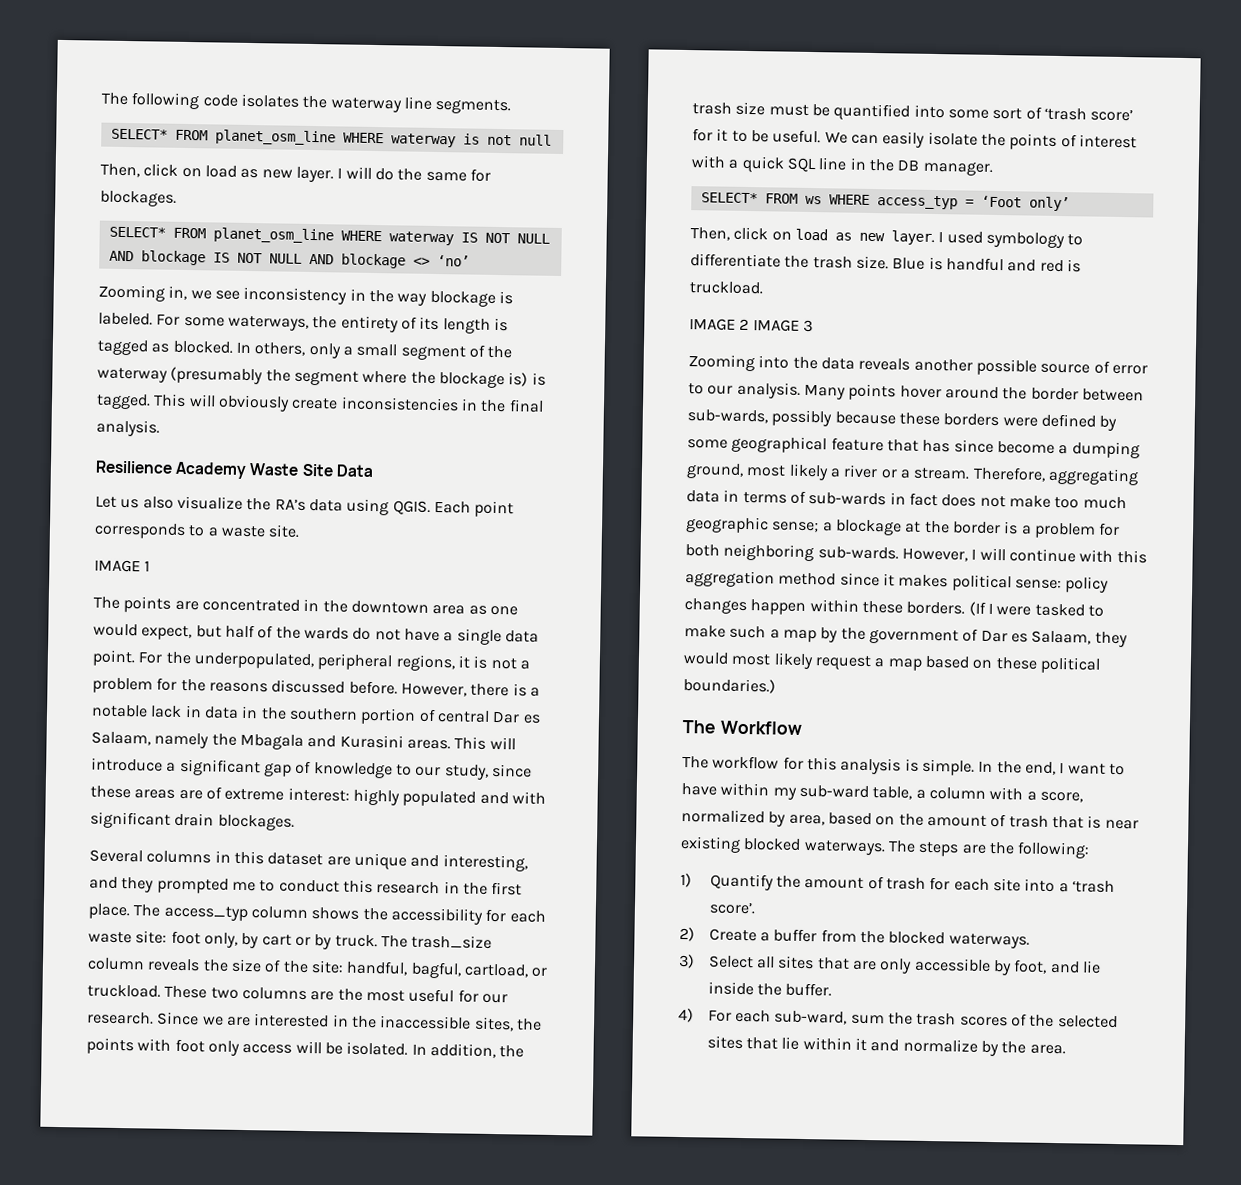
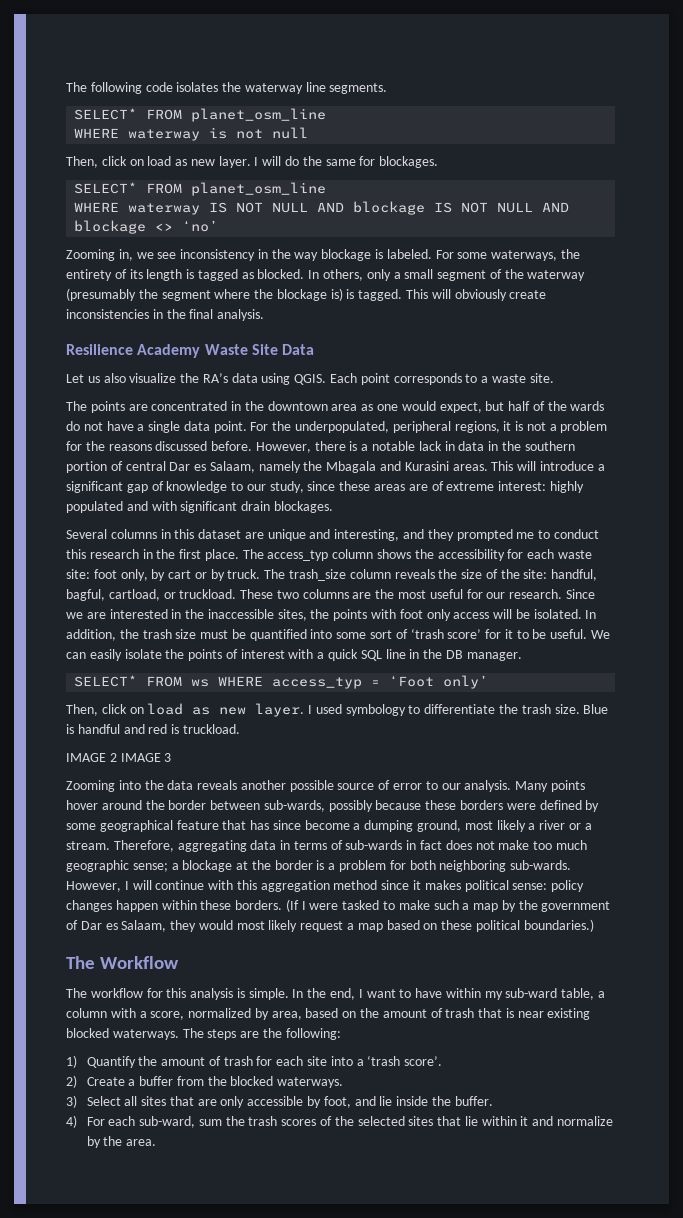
(336, 137) none -> (327, 115) //
(334, 235) none -> (327, 189) //
[94,559,151,573] // IMAGE 1 -> (554, 378) none

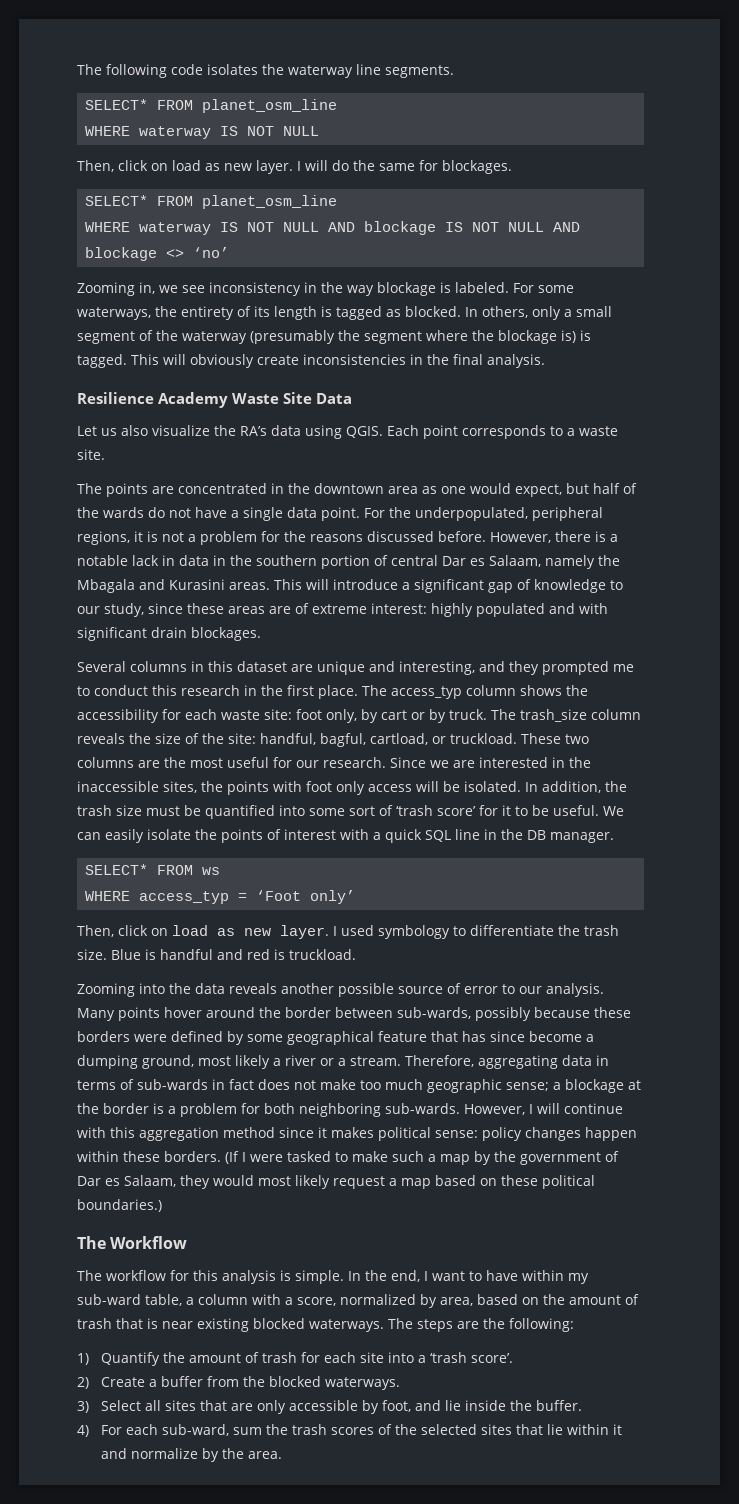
[209,127,309,139] is not null -> [220,126,320,136] IS NOT NULL
(210, 683) none -> (221, 871) //
[66,753,172,762] // IMAGE 2 IMAGE 3 -> (356, 954) none

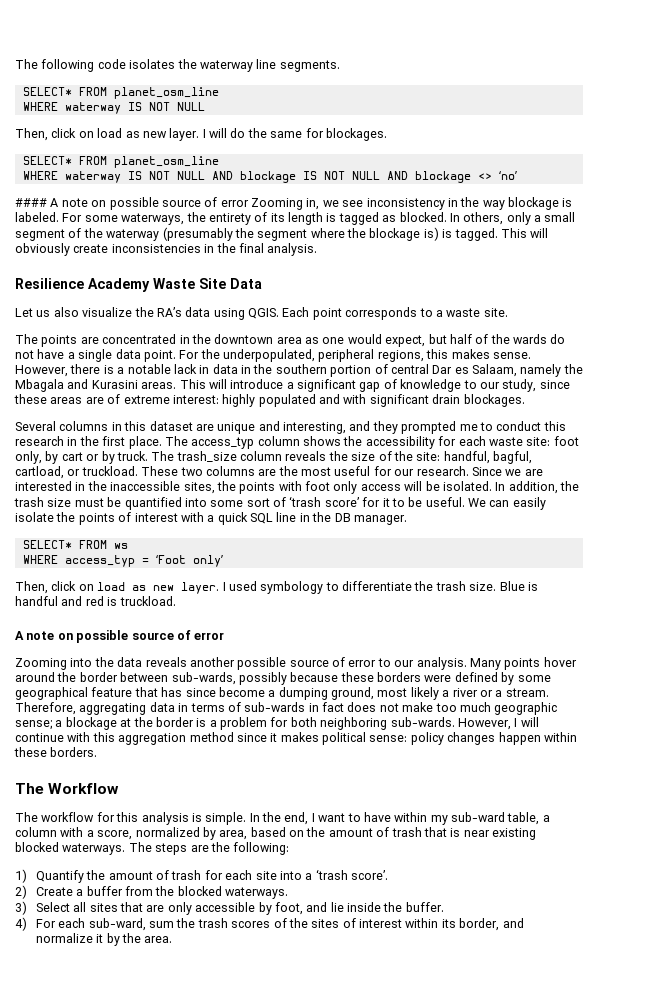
(230, 252) none -> [15,197,249,210] #### A note on possible source of error
[134,531,486,545] it is not a problem for the reasons discussed before. -> [426,349,531,359] this makes sense.
(356, 954) none -> [15,630,225,643] // A note on possible source of error
[225,1151,619,1165] [77,1175,595,1189] [77,1199,162,1212] (If I were tasked to make such a map by the government of Dar es Salaam, they would most likely request a map based on these political boundaries.) -> (98, 752) none
[421,1424,623,1435] selected sites that lie within it -> [311,918,500,931] sites of interest within its border,
(199, 1453) none -> [96,934,104,943] it

